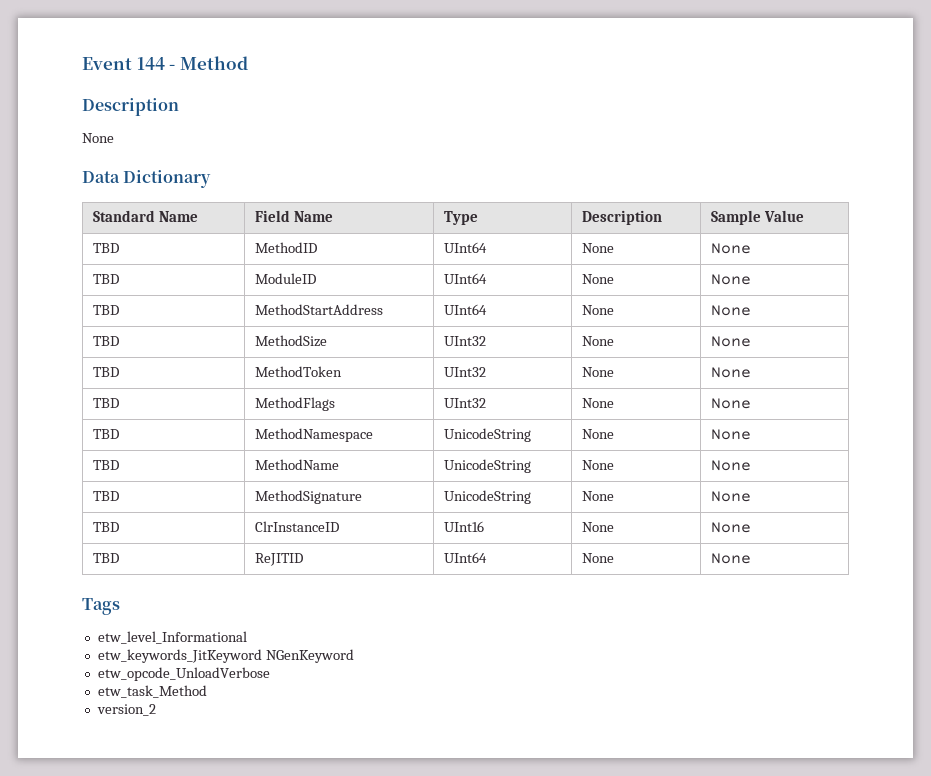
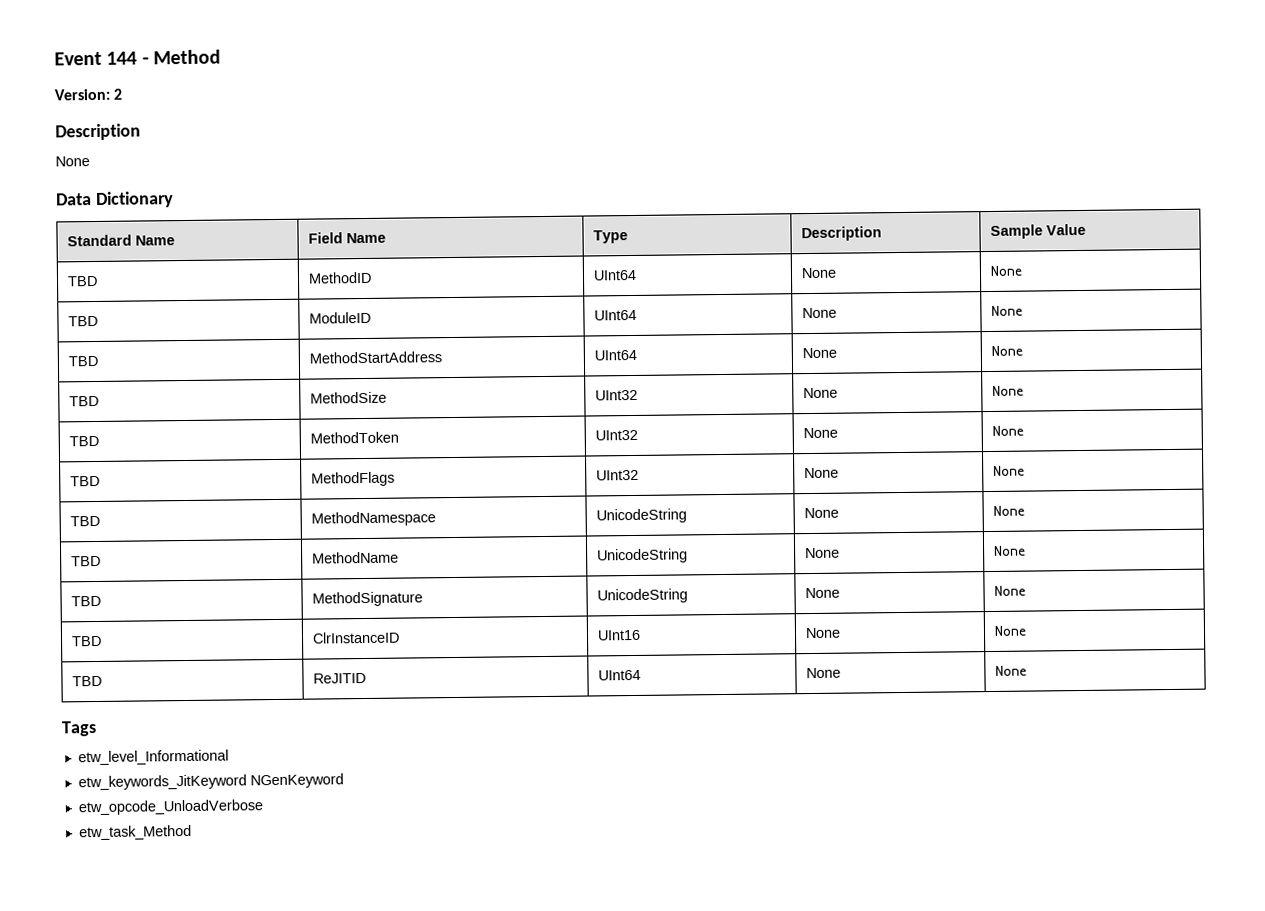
(248, 63) none -> [54,88,123,101] // Version: 2
[96,704,156,716] // version_2 -> (192, 832) none

